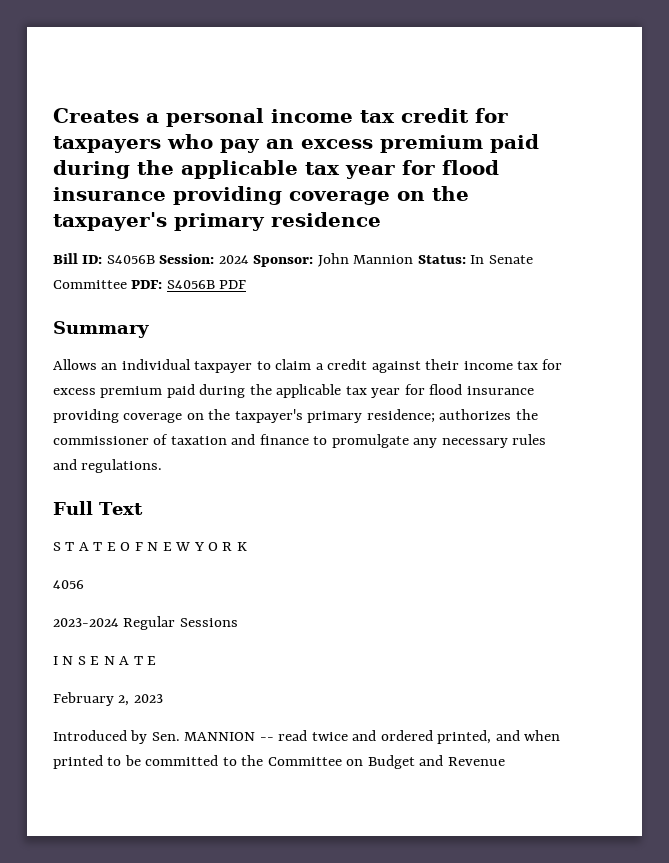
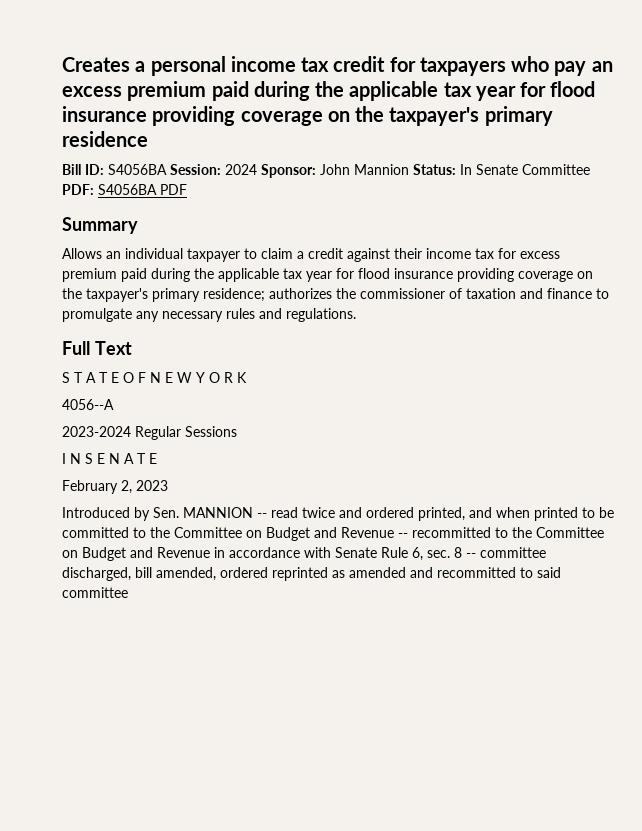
[106,255,155,264] S4056B -> [108,164,167,175] S4056BA
[166,280,215,289] S4056B -> [98,184,157,195] S4056BA
[53,580,84,589] 4056 -> [62,399,114,410] 4056--A
(505, 761) none -> [398,527,604,538] [62,547,546,561] [62,567,561,581] [62,587,128,598] -- recommitted to the Committee on Budget and Revenue in accordance with Senate Rule 6, sec. 8 -- committee discharged, bill amended, ordered reprinted as amended and recommitted to said committee

